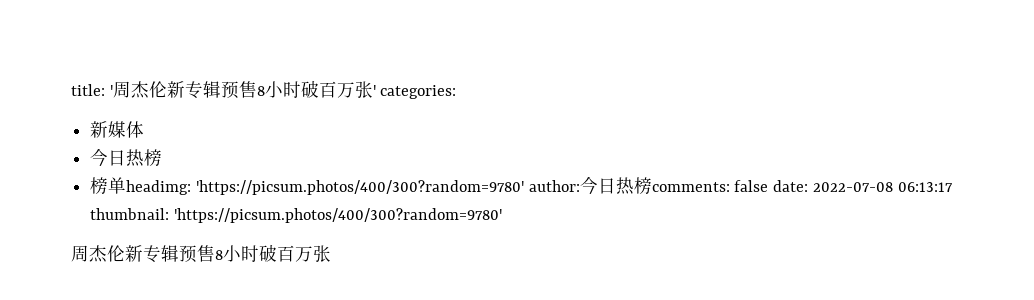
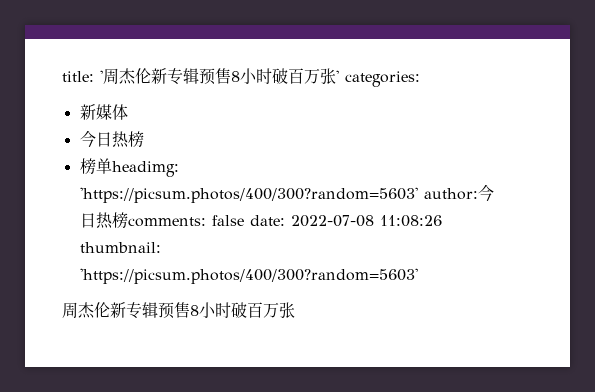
[195,180,524,195] 'https://picsum.photos/400/300?random=9780' -> [79,187,418,203] 'https://picsum.photos/400/300?random=5603'
[897,182,953,192] [90,208,502,223] 06:13:17 thumbnail: 'https://picsum.photos/400/300?random=9780' -> [379,215,442,227] [79,242,161,253] [79,268,418,284] 11:08:26 thumbnail: 'https://picsum.photos/400/300?random=5603'

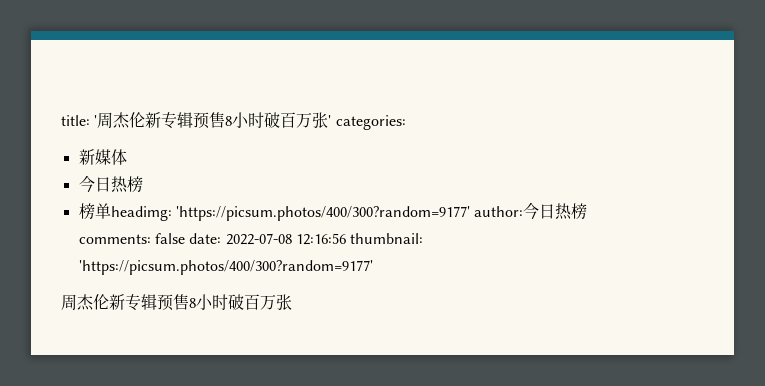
[79,187,418,203] 'https://picsum.photos/400/300?random=5603' -> [175,206,470,221] 'https://picsum.photos/400/300?random=9177'
[379,215,442,227] [79,242,161,253] [79,268,418,284] 11:08:26 thumbnail: 'https://picsum.photos/400/300?random=5603' -> [295,233,424,245] [78,260,373,275] 12:16:56 thumbnail: 'https://picsum.photos/400/300?random=9177'

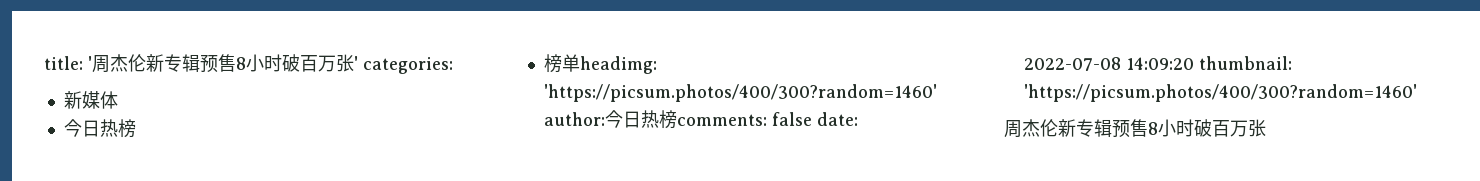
[175,206,470,221] 'https://picsum.photos/400/300?random=9177' -> [543,84,937,102] 'https://picsum.photos/400/300?random=1460'
[295,233,424,245] [78,260,373,275] 12:16:56 thumbnail: 'https://picsum.photos/400/300?random=9177' -> [1125,56,1292,70] [1023,84,1417,102] 14:09:20 thumbnail: 'https://picsum.photos/400/300?random=1460'

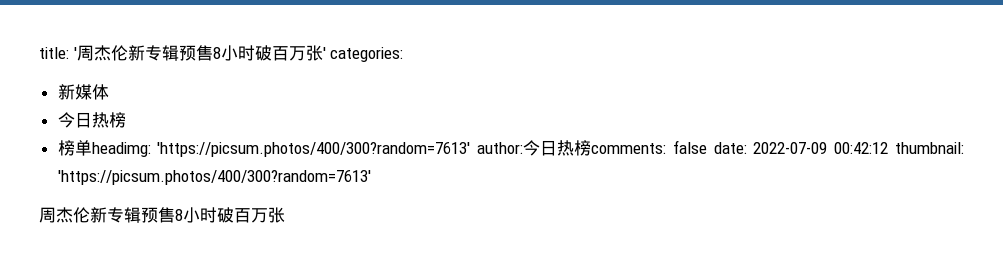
[543,84,937,102] 'https://picsum.photos/400/300?random=1460' -> [157,142,471,157] 'https://picsum.photos/400/300?random=7613'
[1023,56,1292,71] [1023,84,1417,102] 2022-07-08 14:09:20 thumbnail: 'https://picsum.photos/400/300?random=1460' -> [753,142,965,154] [57,170,371,185] 2022-07-09 00:42:12 thumbnail: 'https://picsum.photos/400/300?random=7613'

